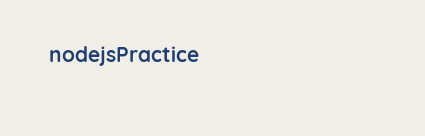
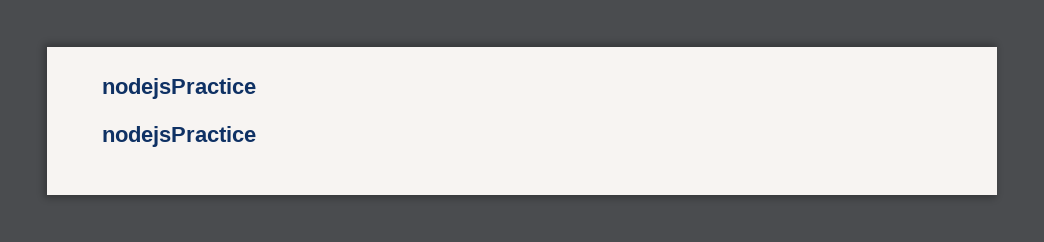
[49,46,199,66] nodejsPractice -> [102,78,256,99] [102,126,256,147] nodejsPractice // nodejsPractice

